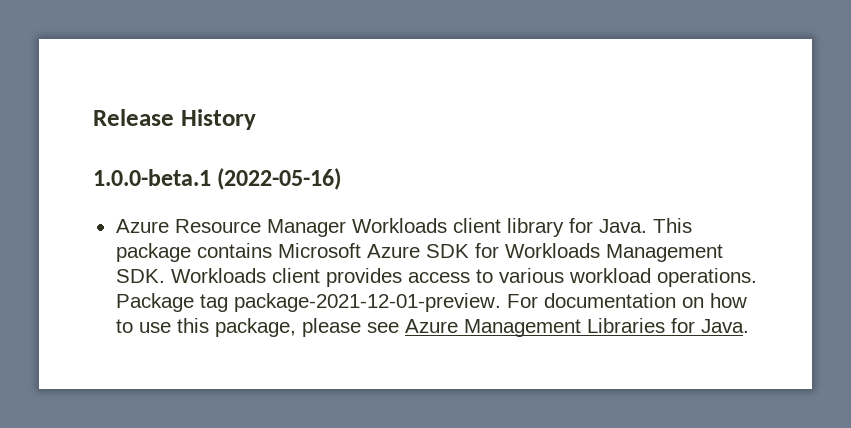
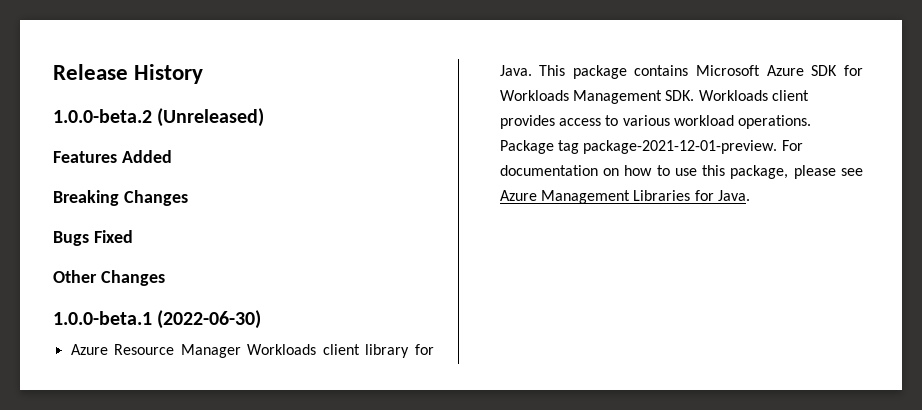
(256, 119) none -> [53,108,265,127] [53,150,172,163] [53,190,188,206] [53,230,133,246] [53,270,165,286] // 1.0.0-beta.2 (Unreleased) // Features Added // Breaking Changes // Bugs Fixed // Other Changes
[217,168,342,190] (2022-05-16) -> [157,310,262,329] (2022-06-30)

